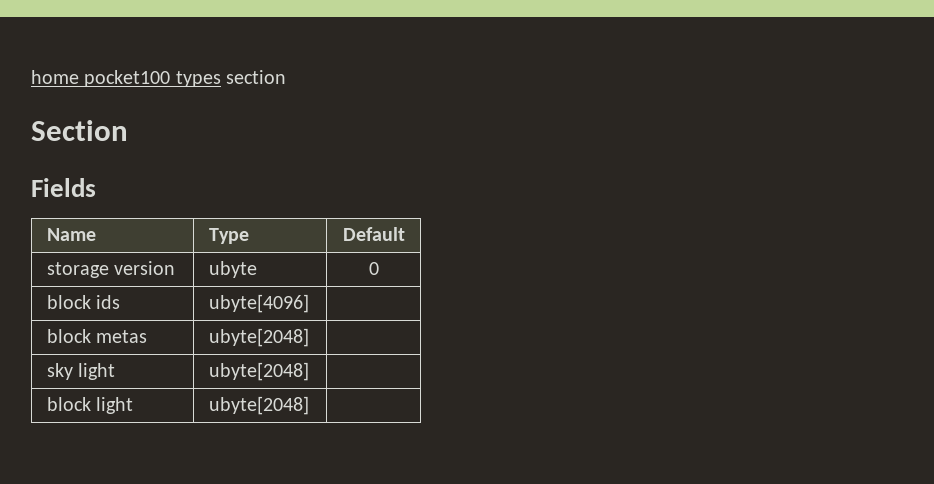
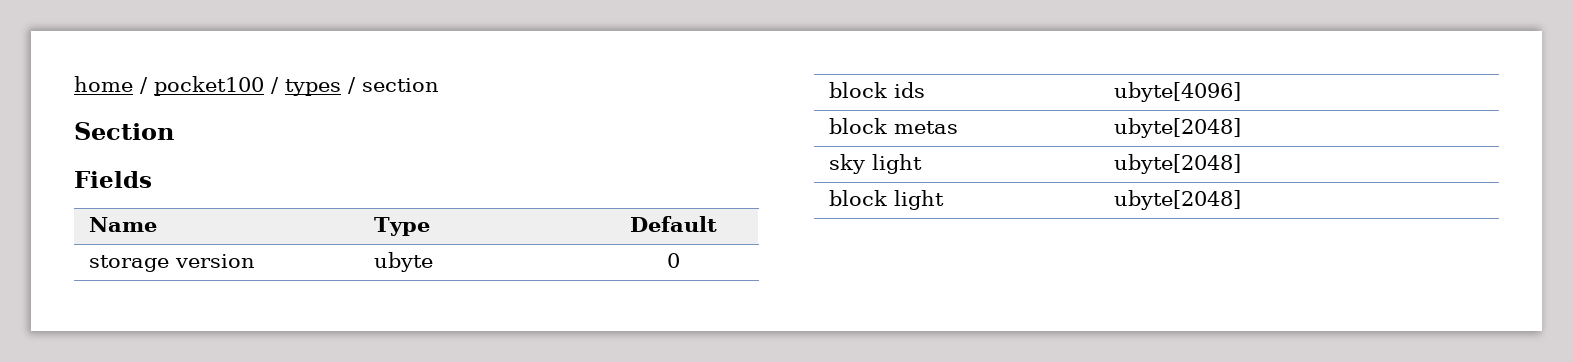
[84,70,221,87] pocket100 types -> [140,76,356,96] / pocket100 / types /

